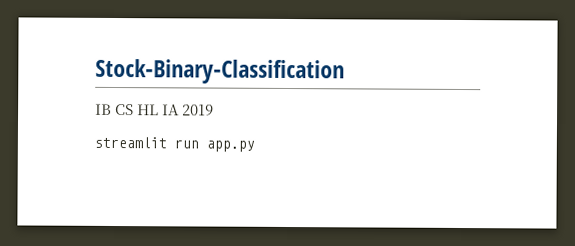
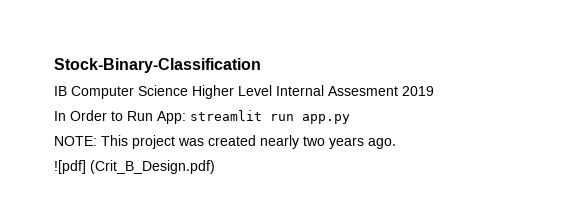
[115,104,214,116] [94,136,255,152] CS HL IA 2019 // streamlit run app.py -> [71,85,434,99] [54,110,350,124] [54,135,396,149] [54,160,215,174] Computer Science Higher Level Internal Assesment 2019 // In Order to Run App: streamlit run app.py // NOTE: This project was created nearly two years ago. // ![pdf] (Crit_B_Design.pdf)

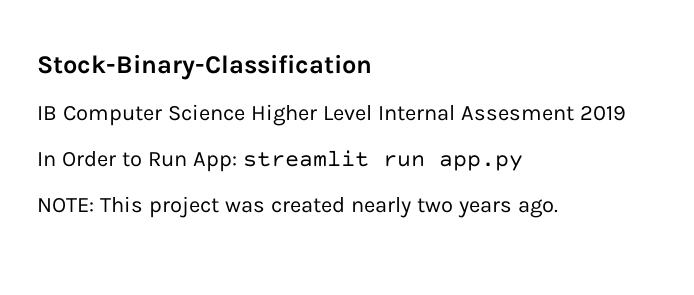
[54,160,215,174] // ![pdf] (Crit_B_Design.pdf) -> (558, 208) none

